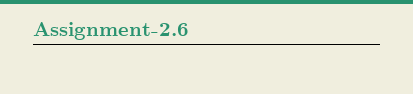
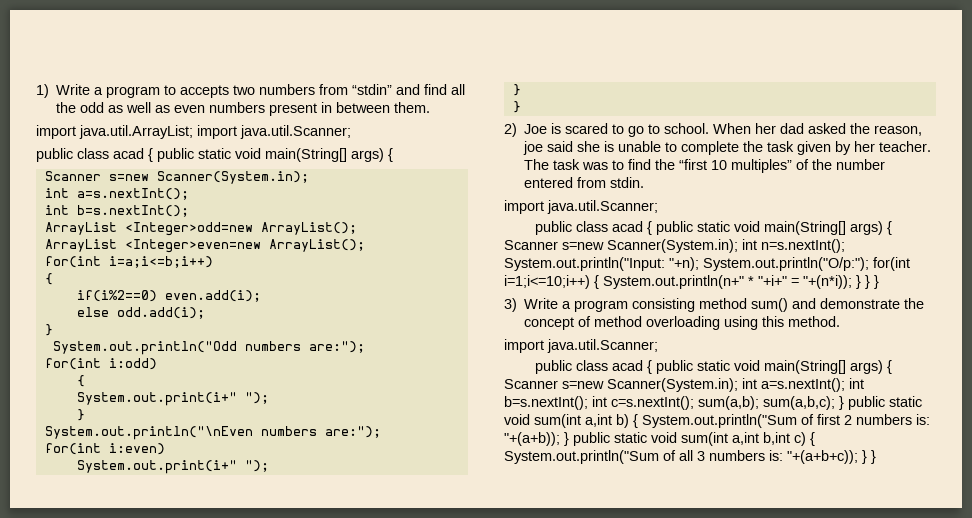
[33,22,189,40] Assignment-2.6 -> [36,84,466,98] [56,102,431,116] [36,125,351,139] [36,148,393,162] [44,171,309,184] [44,188,189,200] [44,205,189,217] [44,222,357,236] [44,239,365,253] [44,256,213,268] [44,273,53,285] [76,290,261,302] [76,307,205,319] [44,324,53,336] [52,341,365,355] [44,358,157,370] [76,375,85,387] [76,392,269,406] [76,409,85,421] [44,426,381,440] [44,443,165,455] [76,460,269,474] [512,84,521,96] [512,101,521,113] [504,123,923,137] [523,141,932,155] [524,159,886,173] [524,177,645,188] [504,200,658,214] [535,221,893,235] [504,239,845,253] [504,257,910,271] [504,275,879,289] [504,298,925,312] [524,316,841,330] [504,339,658,353] [535,360,893,374] [504,378,864,392] [504,396,922,410] [504,414,930,428] [504,432,815,446] [504,450,876,464] 1) Write a program to accepts two numbers from “stdin” and find all the odd as well as even numbers present in between them. // import java.util.ArrayList; import java.util.Scanner; // public class acad { public static void main(String[] args) { // Scanner s=new Scanner(System.in); // int a=s.nextInt(); // int b=s.nextInt(); // ArrayList <Integer>odd=new ArrayList(); // ArrayList <Integer>even=new ArrayList(); // for(int i=a;i<=b;i++) // { // if(i%2==0) even.add(i); // else odd.add(i); // } // System.out.println("Odd numbers are:"); // for(int i:odd) // { // System.out.print(i+" "); // } // System.out.println("\nEven numbers are:"); // for(int i:even) // System.out.print(i+" "); // } // } // 2) Joe is scared to go to school. When her dad asked the reason, joe said she is unable to complete the task given by her teacher. The task was to find the “first 10 multiples” of the number entered from stdin. // import java.util.Scanner; // public class acad { public static void main(String[] args) { Scanner s=new Scanner(System.in); int n=s.nextInt(); System.out.println("Input: "+n); System.out.println("O/p:"); for(int i=1;i<=10;i++) { System.out.println(n+" * "+i+" = "+(n*i)); } } } // 3) Write a program consisting method sum() and demonstrate the concept of method overloading using this method. // import java.util.Scanner; // public class acad { public static void main(String[] args) { Scanner s=new Scanner(System.in); int a=s.nextInt(); int b=s.nextInt(); int c=s.nextInt(); sum(a,b); sum(a,b,c); } public static void sum(int a,int b) { System.out.println("Sum of first 2 numbers is: "+(a+b)); } public static void sum(int a,int b,int c) { System.out.println("Sum of all 3 numbers is: "+(a+b+c)); } }

